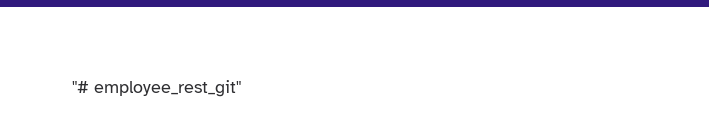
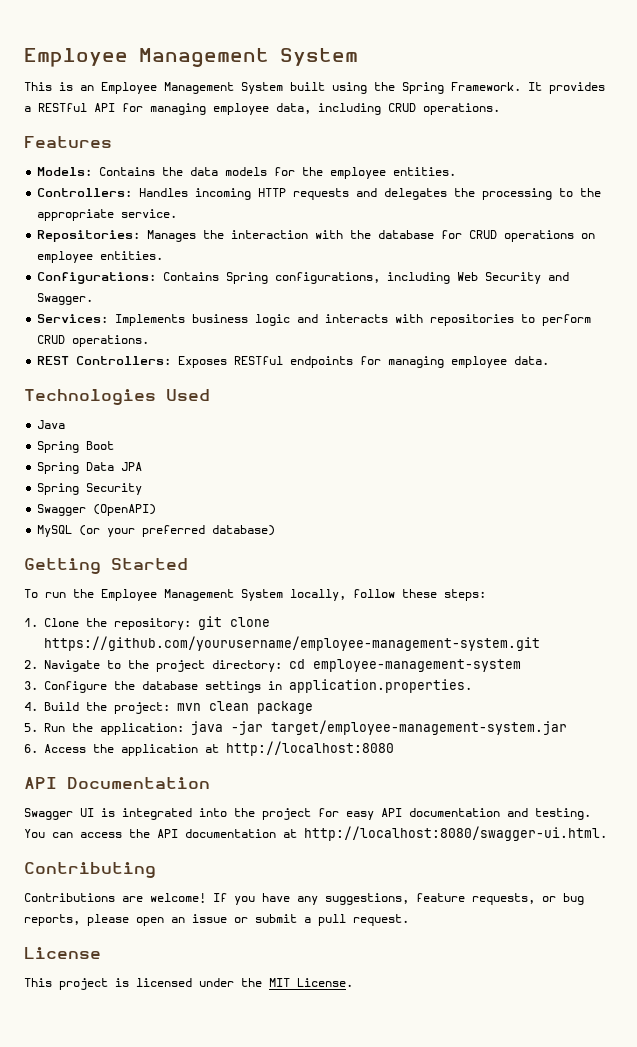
[72,80,241,97] "# employee_rest_git" -> [24,48,358,67] [24,82,605,94] [24,103,500,115] [24,136,112,148] [37,167,457,179] [37,188,602,200] [37,209,178,221] [37,230,596,242] [37,251,164,263] [37,272,570,284] [37,293,94,305] [37,314,592,326] [37,335,150,347] [37,356,550,368] [24,389,210,405] [37,420,66,429] [37,441,115,453] [37,462,143,474] [37,483,143,495] [37,504,157,516] [37,525,276,537] [24,558,188,574] [24,589,486,601] [24,616,270,630] [44,636,540,651] [24,659,521,672] [24,679,472,693] [24,701,313,714] [24,720,567,735] [24,741,394,756] [24,777,210,789] [24,808,591,820] [24,826,607,841] [24,862,156,878] [24,893,584,905] [24,914,409,926] [24,947,101,959] [24,978,353,990] Employee Management System // This is an Employee Management System built using the Spring Framework. It provides a RESTful API for managing employee data, including CRUD operations. // Features // Models: Contains the data models for the employee entities. // Controllers: Handles incoming HTTP requests and delegates the processing to the appropriate service. // Repositories: Manages the interaction with the database for CRUD operations on employee entities. // Configurations: Contains Spring configurations, including Web Security and Swagger. // Services: Implements business logic and interacts with repositories to perform CRUD operations. // REST Controllers: Exposes RESTful endpoints for managing employee data. // Technologies Used // Java // Spring Boot // Spring Data JPA // Spring Security // Swagger (OpenAPI) // MySQL (or your preferred database) // Getting Started // To run the Employee Management System locally, follow these steps: // 1. Clone the repository: git clone https://github.com/yourusername/employee-management-system.git // 2. Navigate to the project directory: cd employee-management-system // 3. Configure the database settings in application.properties. // 4. Build the project: mvn clean package // 5. Run the application: java -jar target/employee-management-system.jar // 6. Access the application at http://localhost:8080 // API Documentation // Swagger UI is integrated into the project for easy API documentation and testing. You can access the API documentation at http://localhost:8080/swagger-ui.html. // Contributing // Contributions are welcome! If you have any suggestions, feature requests, or bug reports, please open an issue or submit a pull request. // License // This project is licensed under the MIT License.

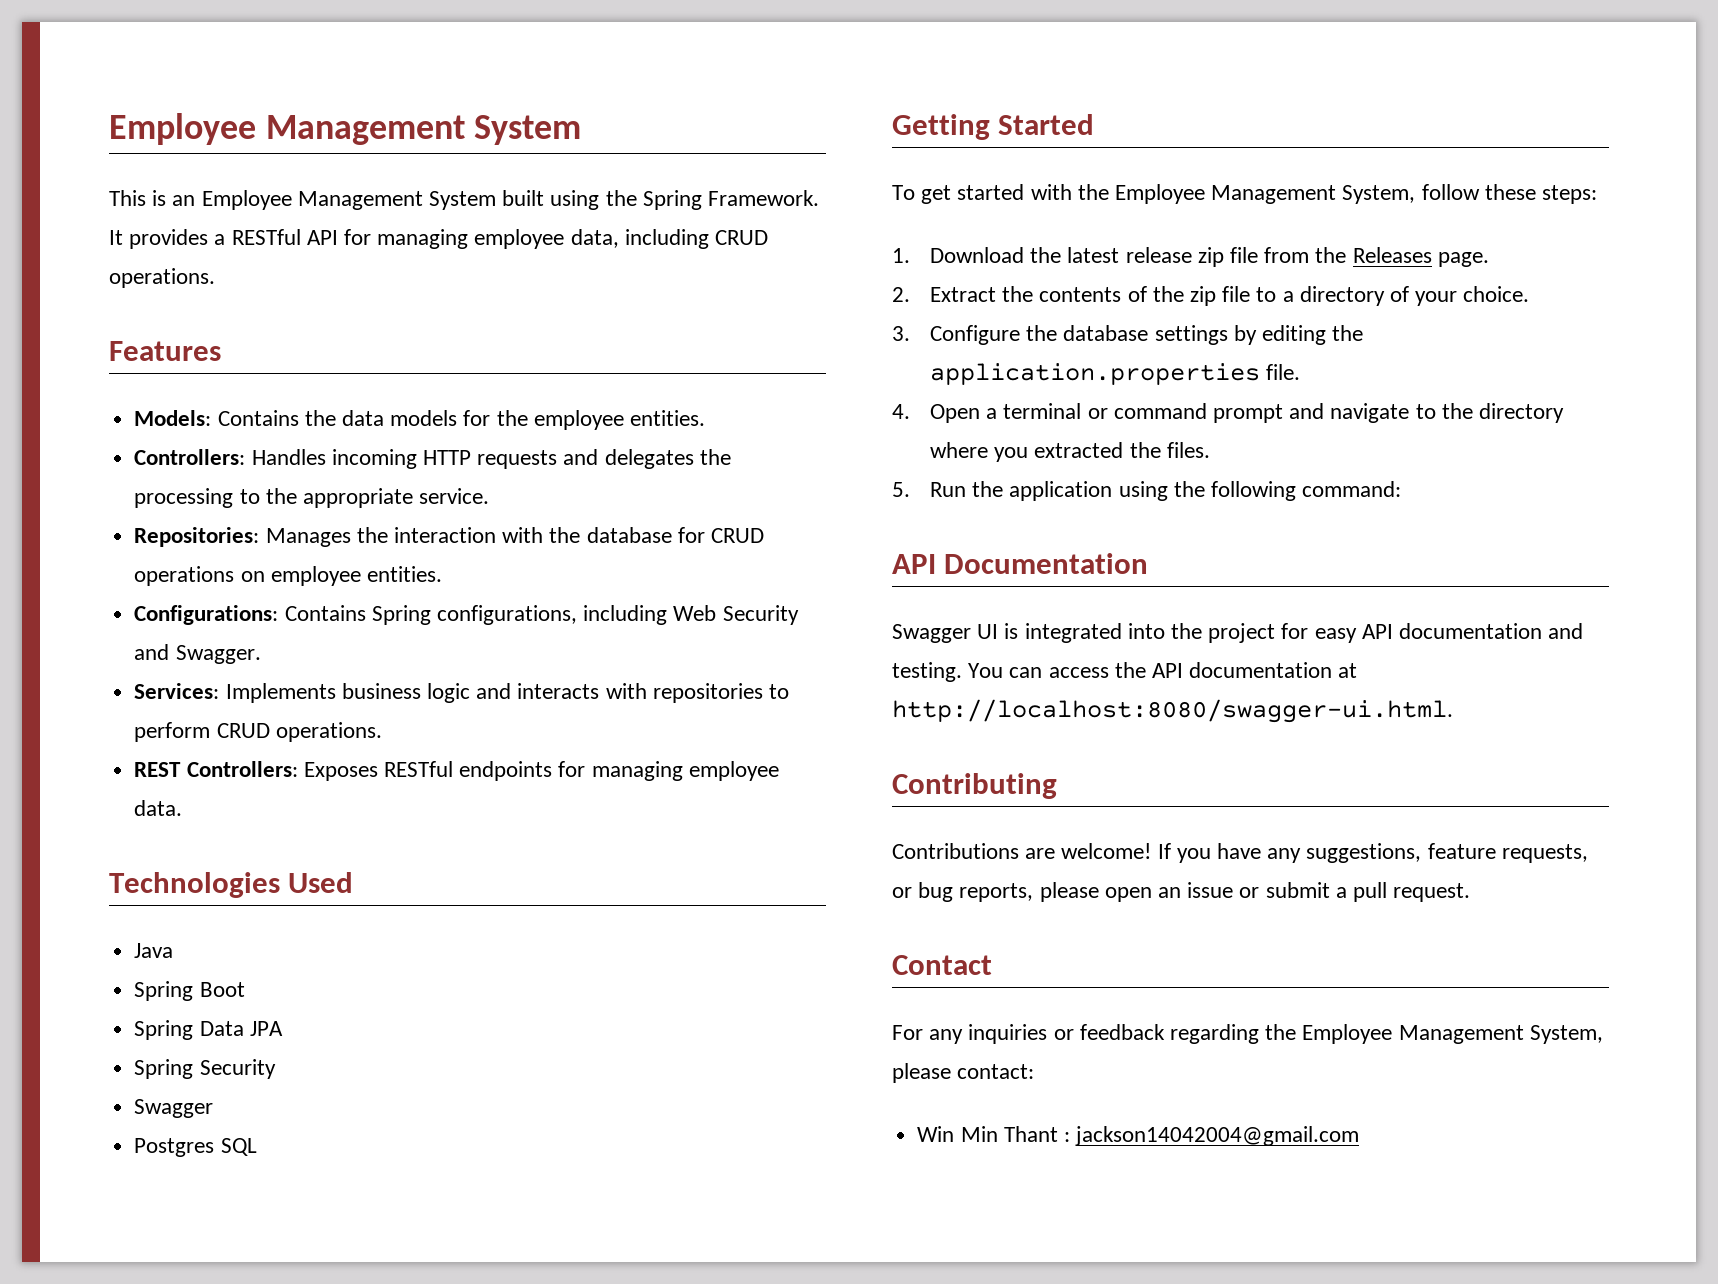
[93,504,157,516] [37,525,276,537] (OpenAPI) // MySQL (or your preferred database) -> [134,1138,257,1157] // Postgres SQL
[45,589,346,601] run the Employee Management System locally, -> [921,184,1416,204] get started with the Employee Management System,
[44,616,270,630] [44,636,540,651] [24,659,521,672] Clone the repository: git clone https://github.com/yourusername/employee-management-system.git // 2. Navigate to the project directory: cd employee-management-system -> [929,247,1489,267] [892,286,1530,306] Download the latest release zip file from the Releases page. // 2. Extract the contents of the zip file to a directory of your choice.
[268,679,472,693] [24,701,313,714] [24,720,567,735] [24,741,394,756] in application.properties. // 4. Build the project: mvn clean package // 5. Run the application: java -jar target/employee-management-system.jar // 6. Access the application at http://localhost:8080 -> [1233,325,1364,345] [929,363,1301,385] [892,403,1564,423] [929,442,1210,462] [892,481,1402,501] by editing the application.properties file. // 4. Open a terminal or command prompt and navigate to the directory where you extracted the files. // 5. Run the application using the following command:
[24,947,101,959] [24,978,353,990] License // This project is licensed under the MIT License. -> [892,955,992,975] [892,1024,1603,1044] [892,1063,1035,1083] [917,1126,1360,1146] Contact // For any inquiries or feedback regarding the Employee Management System, please contact: // Win Min Thant : jackson14042004@gmail.com

